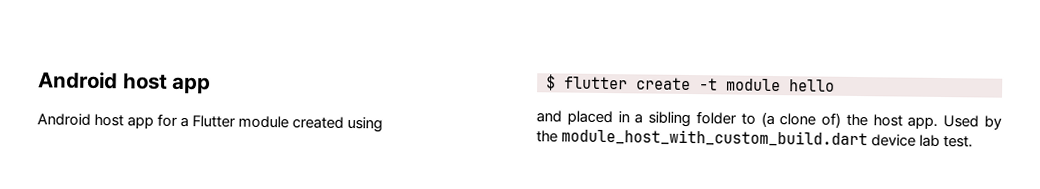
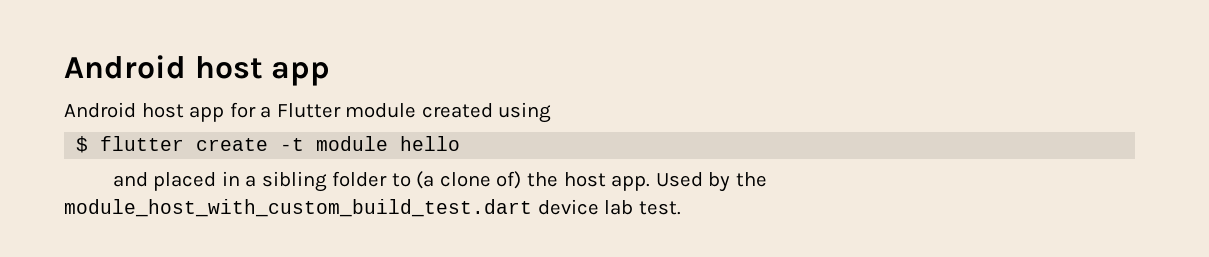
[561,128,869,148] module_host_with_custom_build.dart -> [64,199,532,217] module_host_with_custom_build_test.dart

